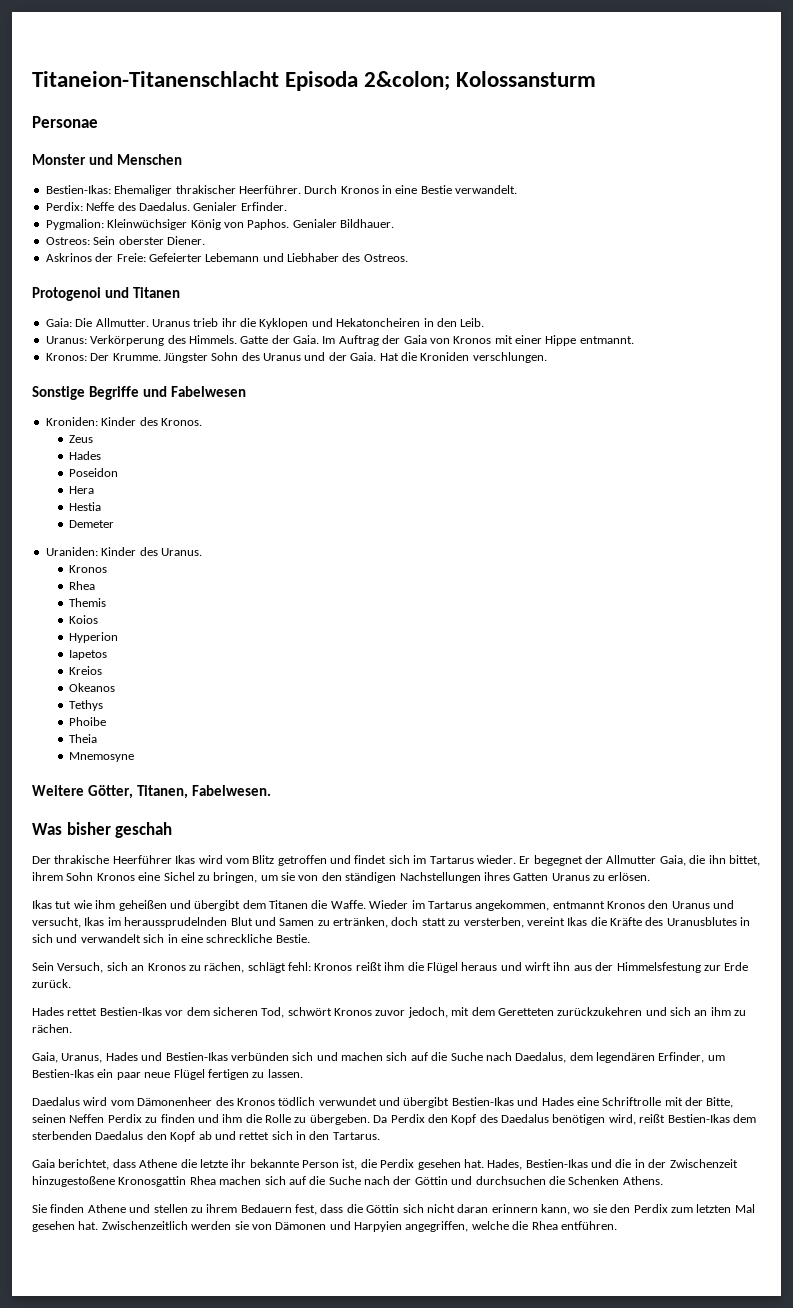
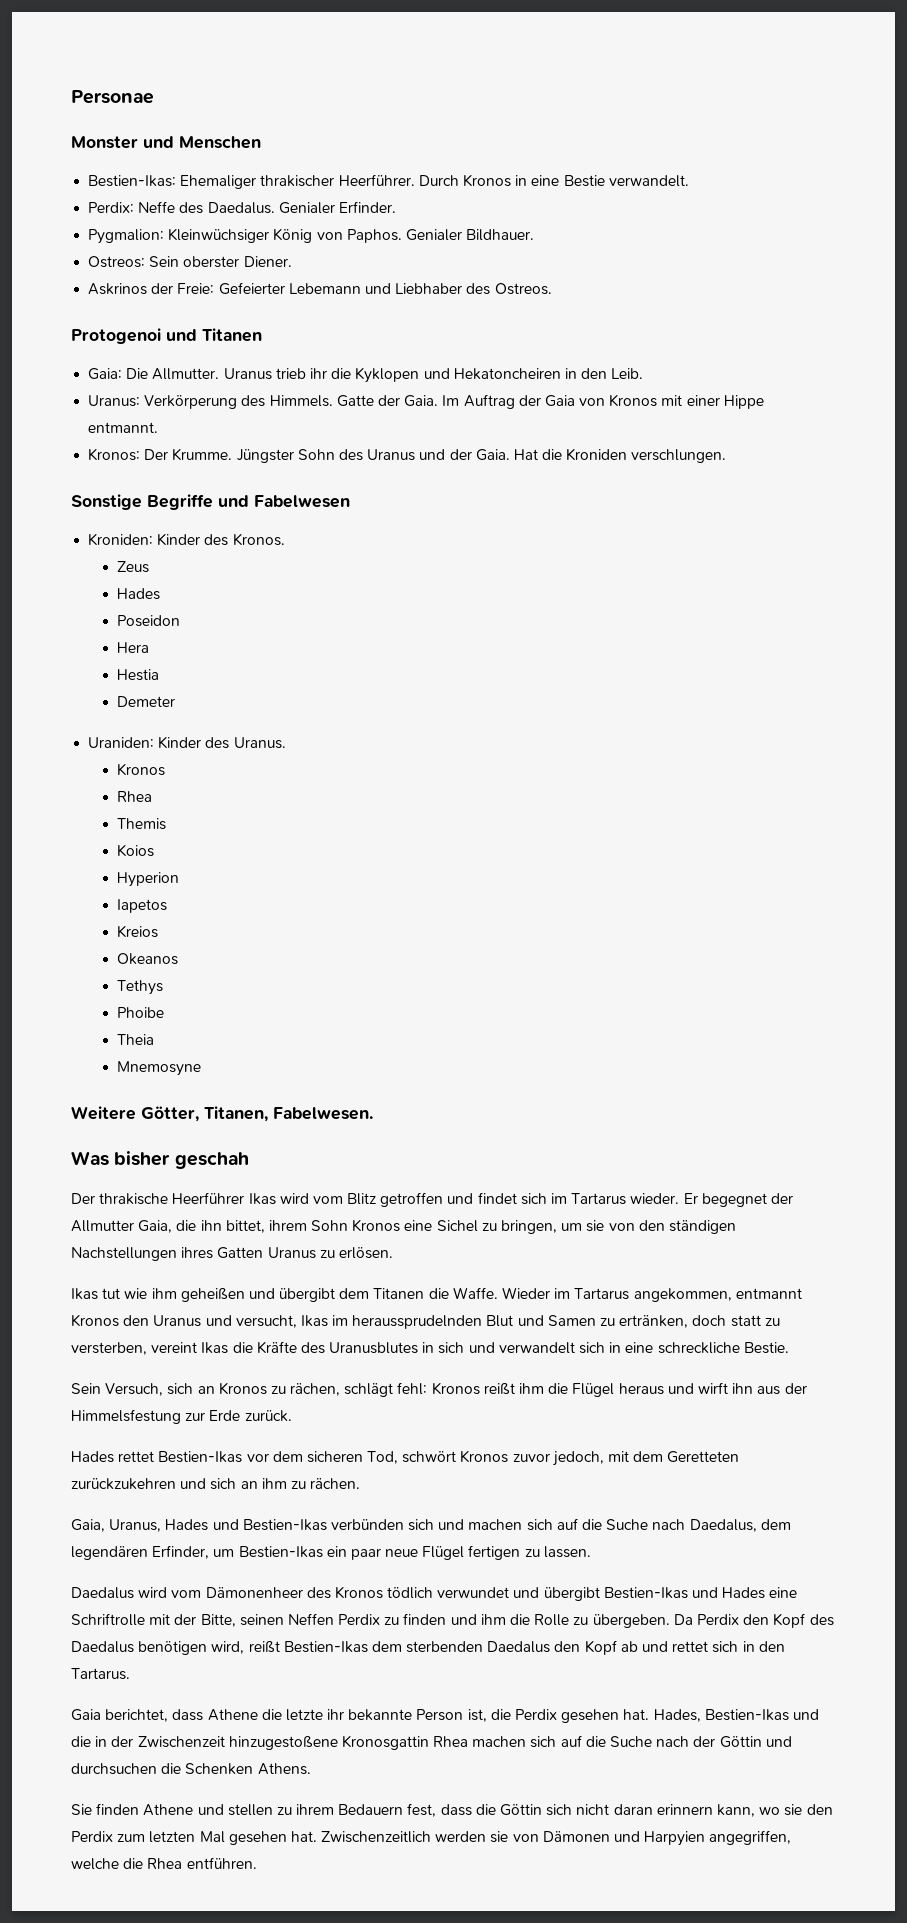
[32,71,597,91] Titaneion-Titanenschlacht Episoda 2&colon; Kolossansturm // -> (71, 97) none

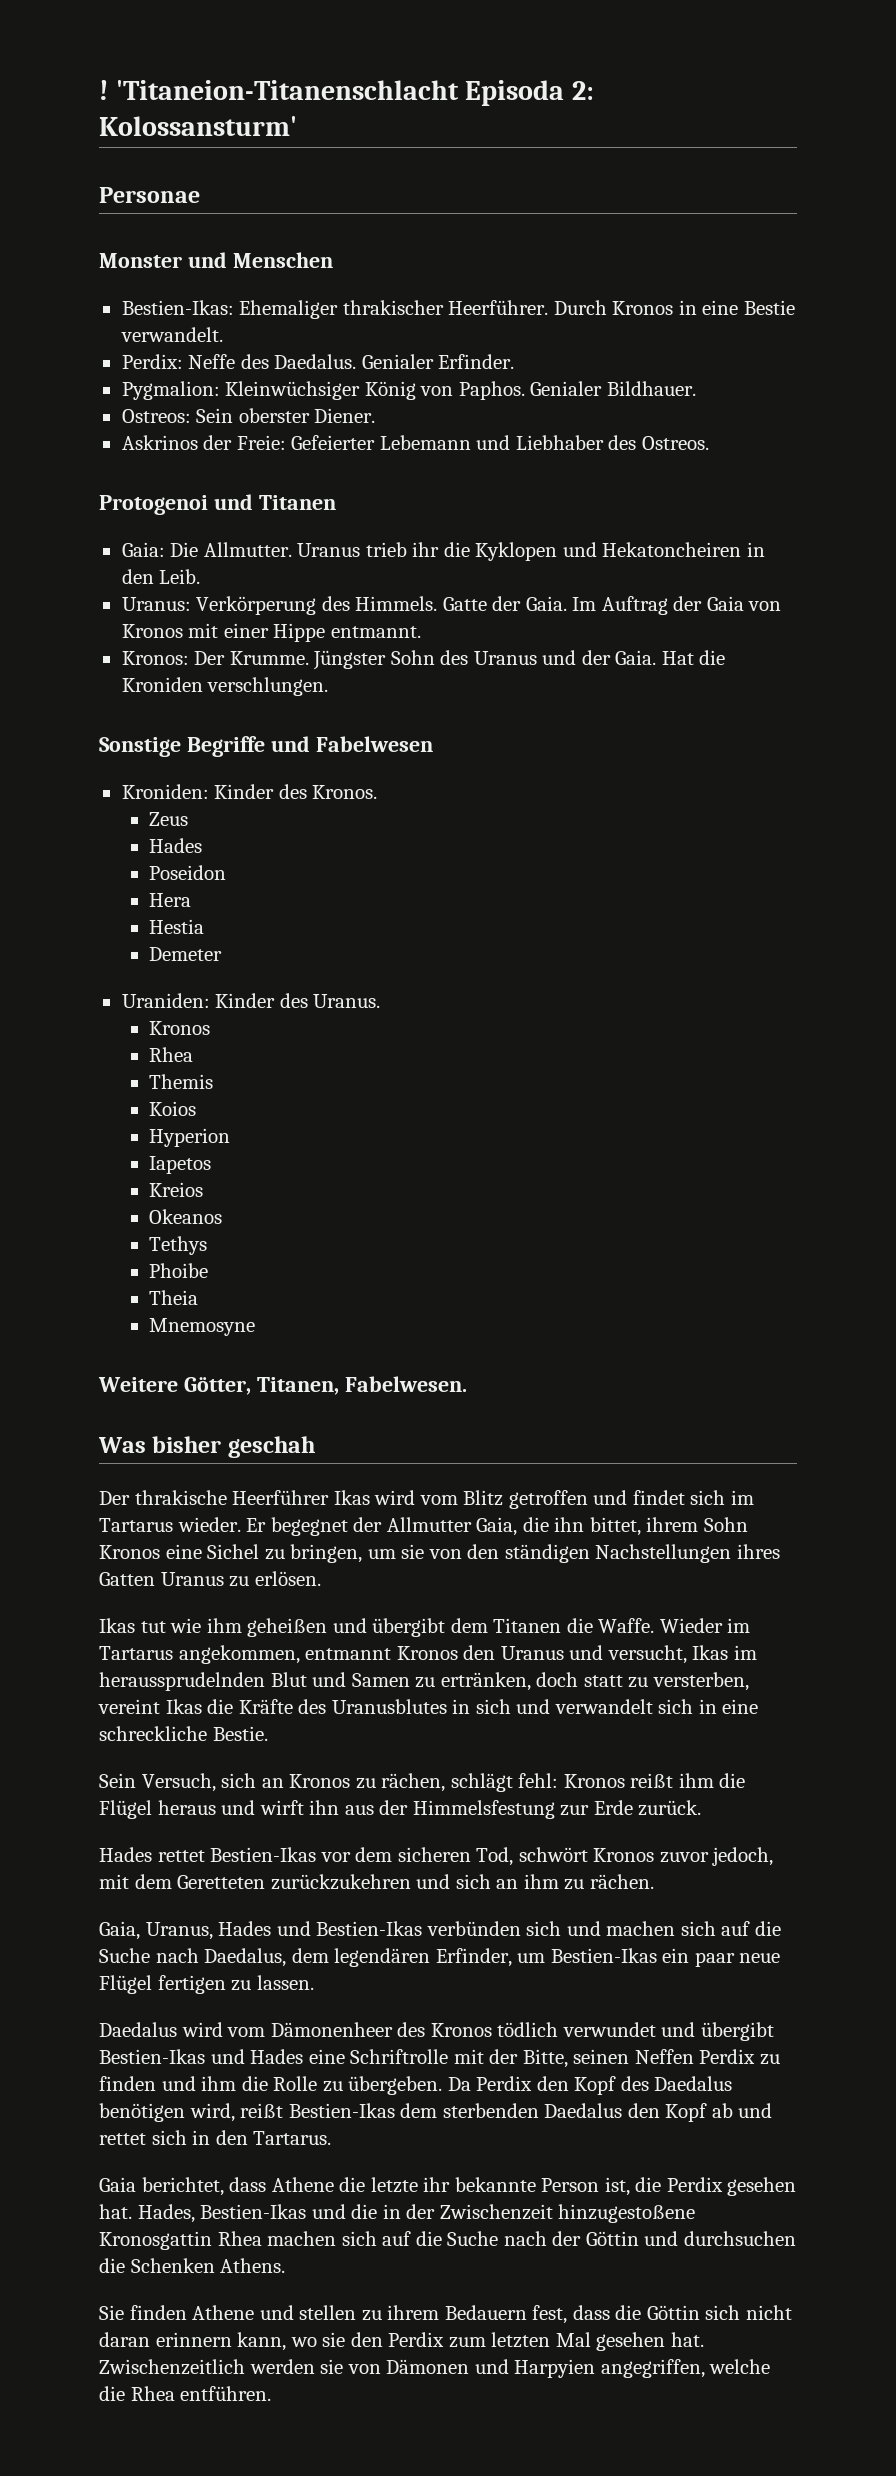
(71, 97) none -> [99,80,594,106] [99,116,297,136] ! 'Titaneion-Titanenschlacht Episoda 2: Kolossansturm' //

